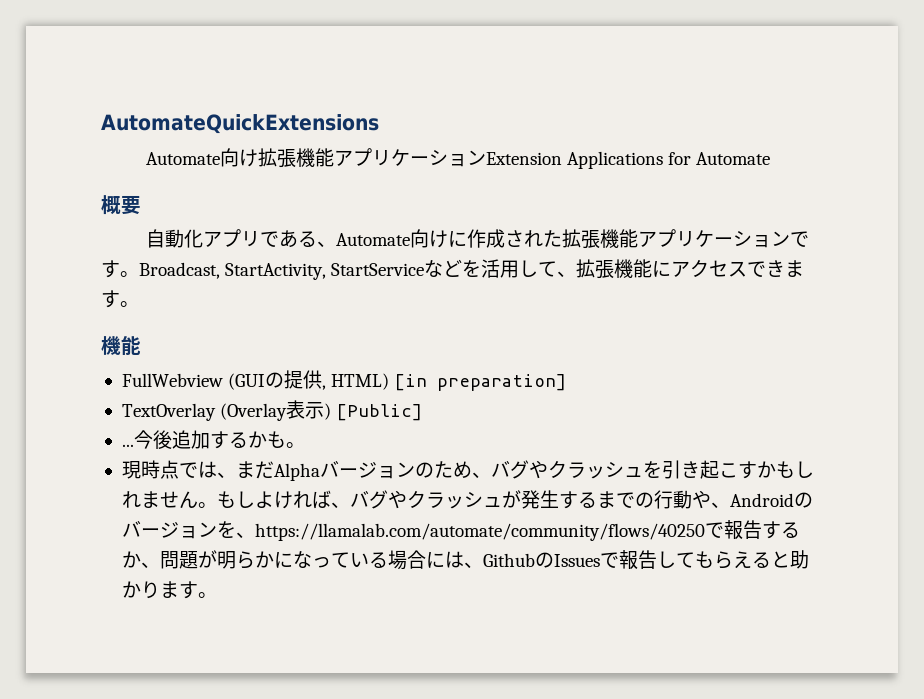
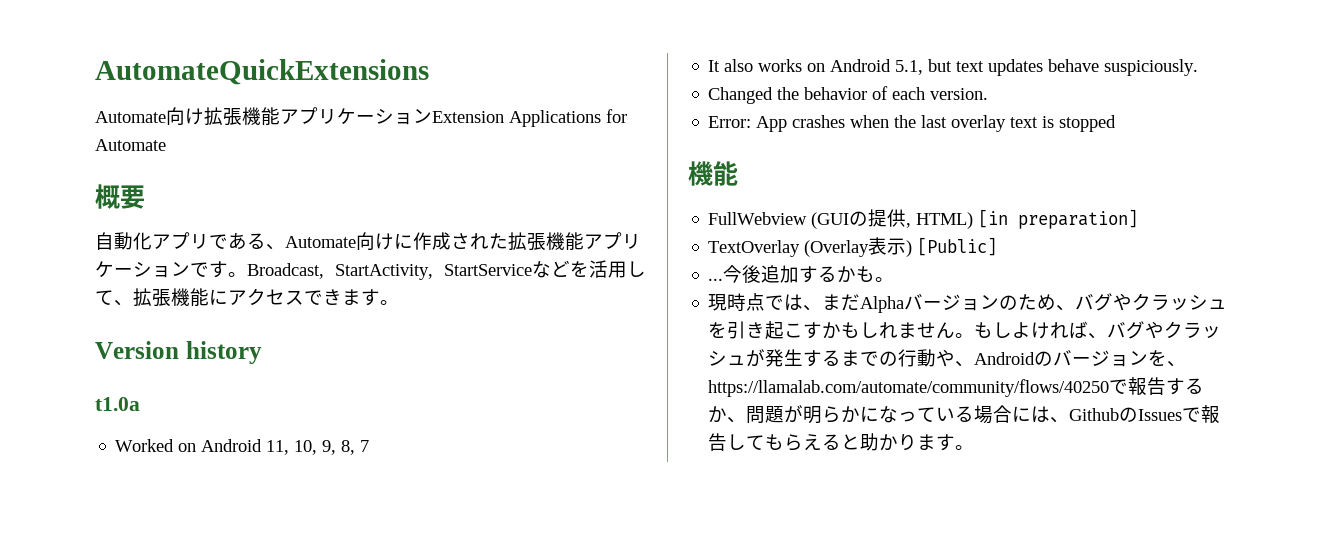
(139, 304) none -> [95,341,262,364] [95,397,140,411] [115,439,370,455] [708,59,1199,76] [708,86,989,104] [708,115,1117,132] // Version history // t1.0a // Worked on Android 11, 10, 9, 8, 7 // It also works on Android 5.1, but text updates behave suspiciously. // Changed the behavior of each version. // Error: App crashes when the last overlay text is stopped

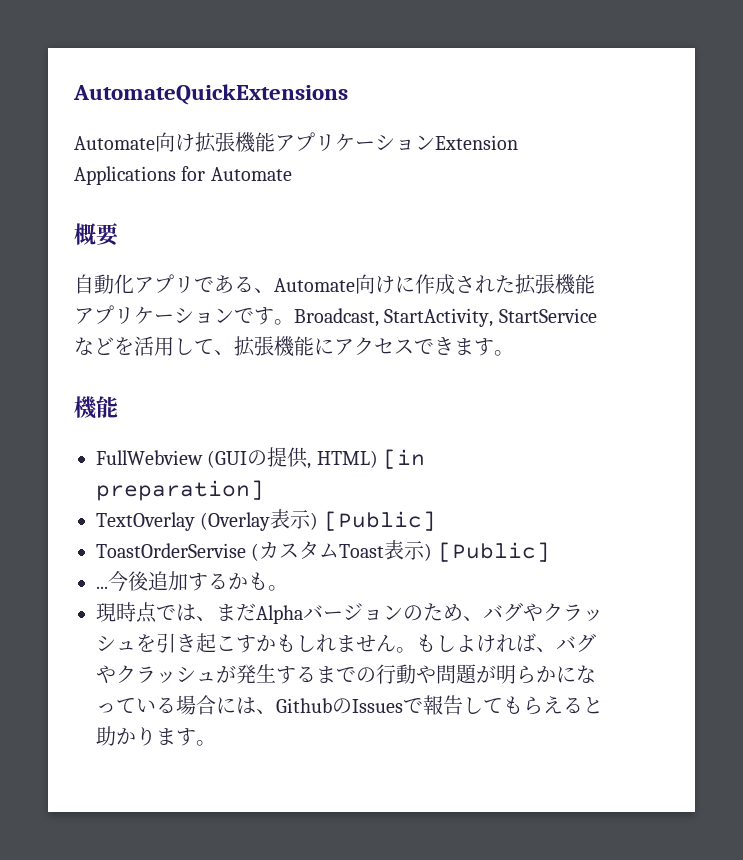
[95,341,262,364] [95,397,140,411] [115,439,370,455] [708,59,1199,76] [708,86,989,104] [708,115,1117,132] // Version history // t1.0a // Worked on Android 11, 10, 9, 8, 7 // It also works on Android 5.1, but text updates behave suspiciously. // Changed the behavior of each version. // Error: App crashes when the last overlay text is stopped -> (514, 353) none
(998, 246) none -> [96,540,550,562] // ToastOrderServise (カスタムToast表示) [Public]
[955,350,1187,367] [708,377,1205,397] [708,406,747,423] 、Androidのバージョンを、https://llamalab.com/automate/community/flows/40250で報告するか、 -> (436, 674) none

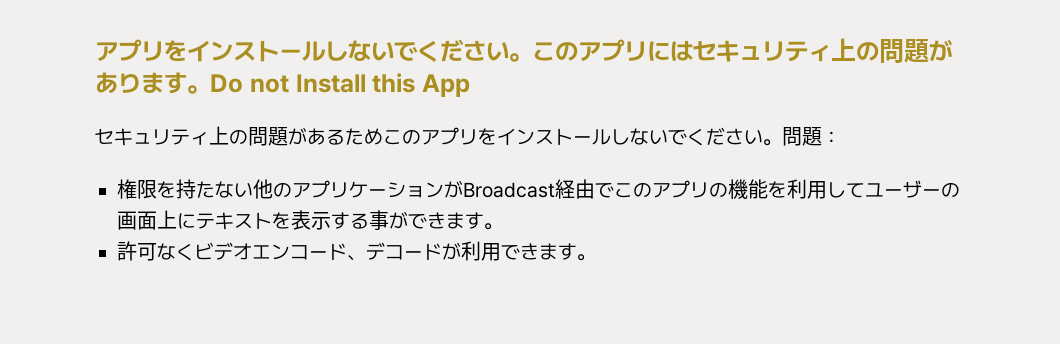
[73,84,348,105] [74,132,518,153] [74,166,292,185] [74,223,119,246] [74,274,595,295] [74,305,597,327] [74,336,514,357] [74,396,118,419] [96,447,426,469] [96,480,264,501] [96,509,436,531] [96,540,550,562] [96,571,288,592] [96,602,603,624] [96,633,596,653] [96,664,596,684] [96,695,603,715] [96,726,156,746] AutomateQuickExtensions // Automate向け拡張機能アプリケーションExtension Applications for Automate // 概要 // 自動化アプリである、Automate向けに作成された拡張機能アプリケーションです。Broadcast, StartActivity, StartServiceなどを活用して、拡張機能にアクセスできます。 // 機能 // FullWebview (GUIの提供, HTML) [in preparation] // TextOverlay (Overlay表示) [Public] // ToastOrderServise (カスタムToast表示) [Public] // ...今後追加するかも。 // 現時点では、まだAlphaバージョンのため、バグやクラッシュを引き起こすかもしれません。もしよければ、バグやクラッシュが発生するまでの行動や問題が明らかになっている場合には、GithubのIssuesで報告してもらえると助かり -> [95,38,953,63] [95,72,470,97] [95,126,841,146] [117,179,960,199] [117,210,503,230] [117,241,539,261] アプリをインストールしないでください。このアプリにはセキュリティ上の問題があります。Do not Install this App // セキュリティ上の問題があるためこのアプリをインストールしないでください。問題： // 権限を持たない他のアプリケーションがBroadcast経由でこのアプリの機能を利用してユーザーの画面上にテキストを表示する事ができます。 // 許可なくビデオエンコード、デコードが利用でき

